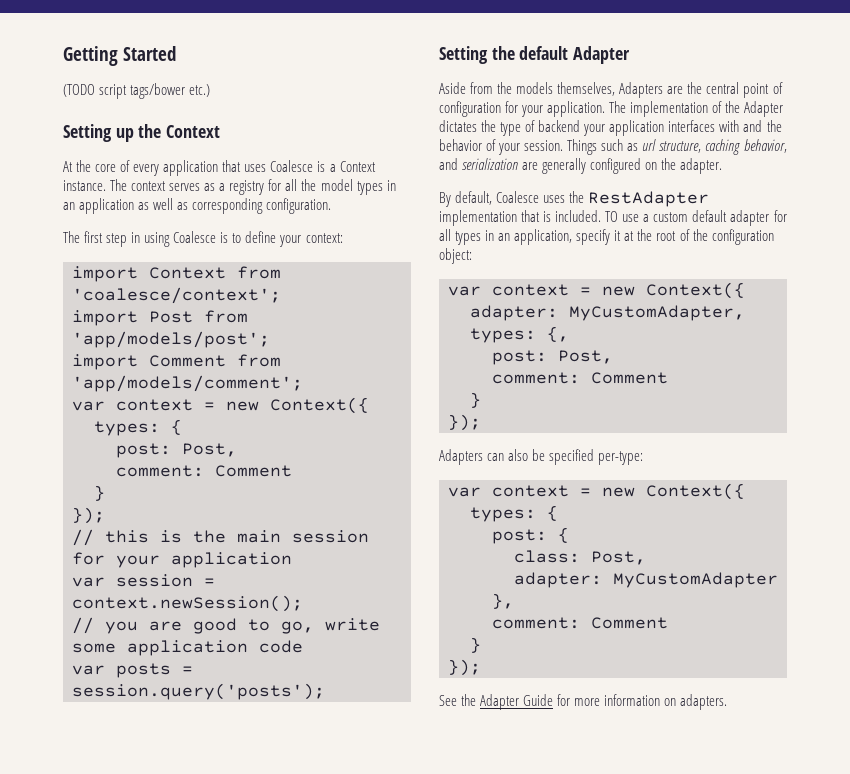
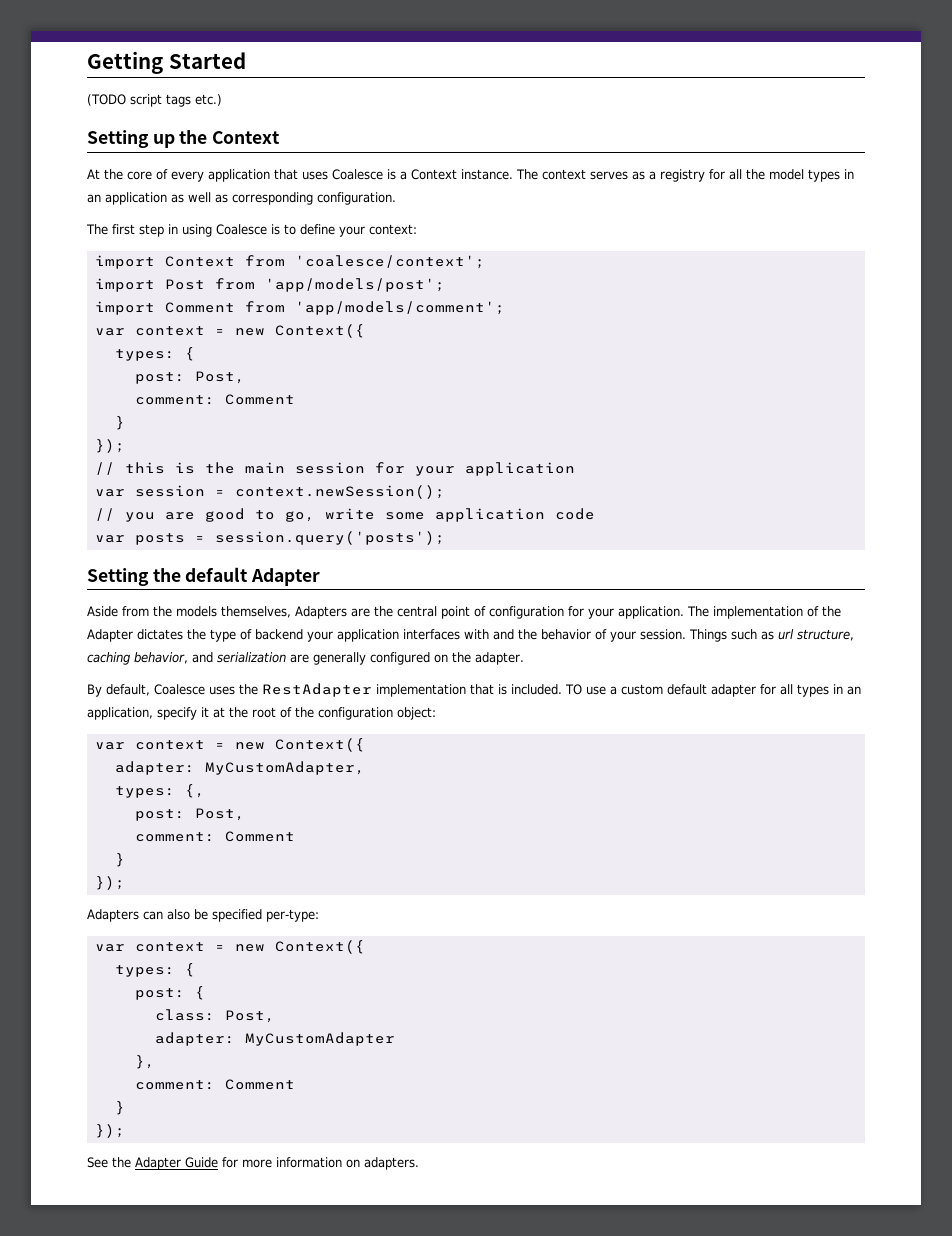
[130,83,186,99] tags/bower -> [166,94,191,107] tags

